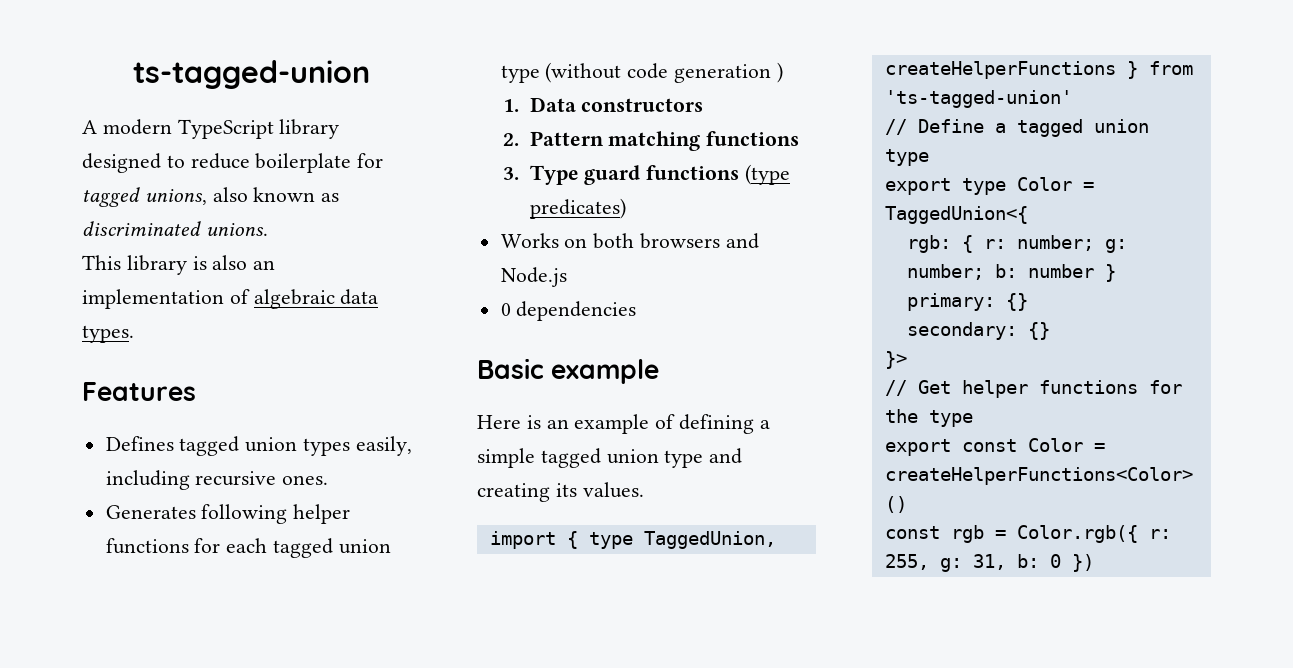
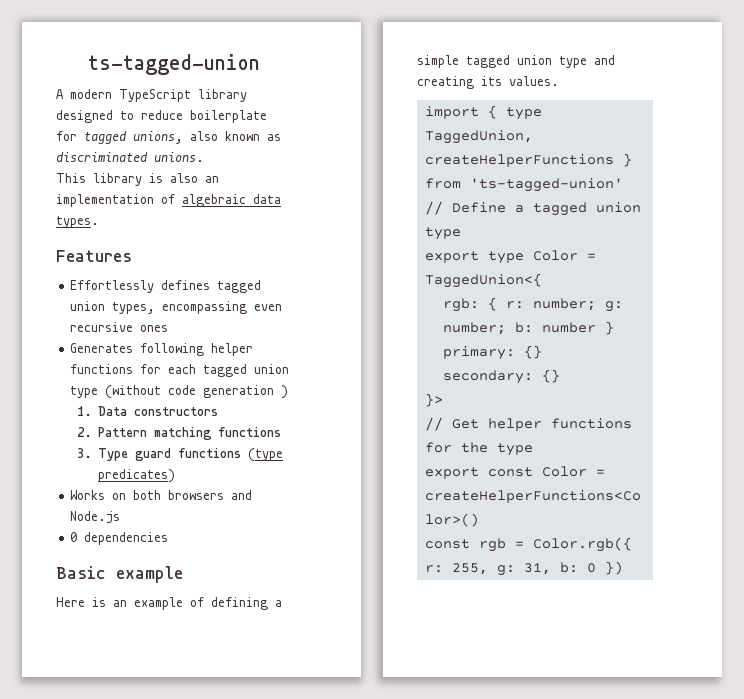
[105,436,412,456] [105,470,329,490] Defines tagged union types easily, including recursive ones. -> [70,280,262,293] [70,301,283,314] [70,322,169,332] Effortlessly defines tagged union types, encompassing even recursive ones

